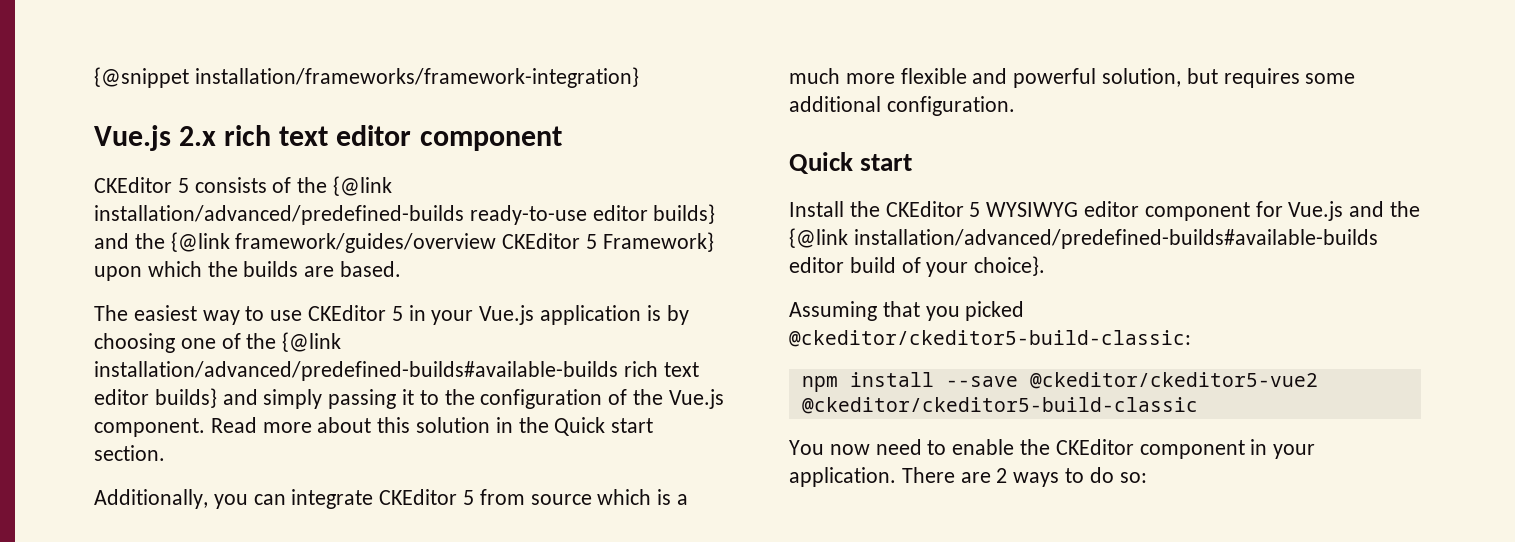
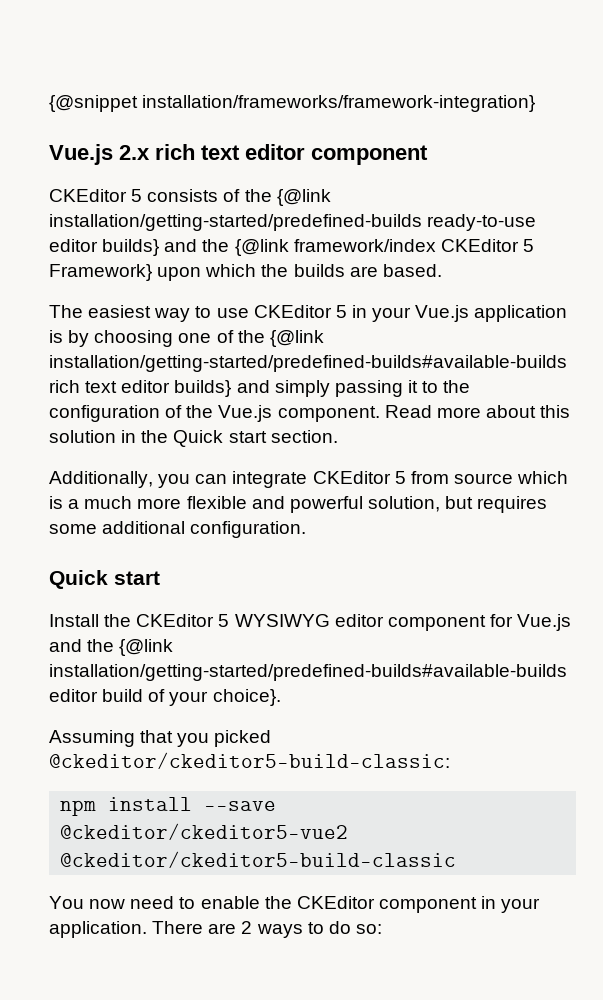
[94,205,464,225] installation/advanced/predefined-builds -> [49,214,422,231] installation/getting-started/predefined-builds
[235,233,497,253] framework/guides/overview -> [293,239,436,252] framework/index
[94,361,618,381] installation/advanced/predefined-builds#available-builds -> [49,355,567,372] installation/getting-started/predefined-builds#available-builds
[853,229,1378,249] installation/advanced/predefined-builds#available-builds -> [49,664,567,681] installation/getting-started/predefined-builds#available-builds

